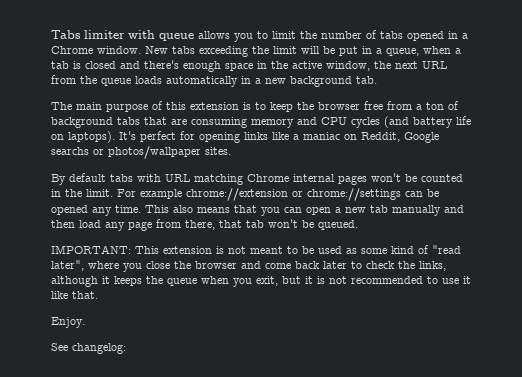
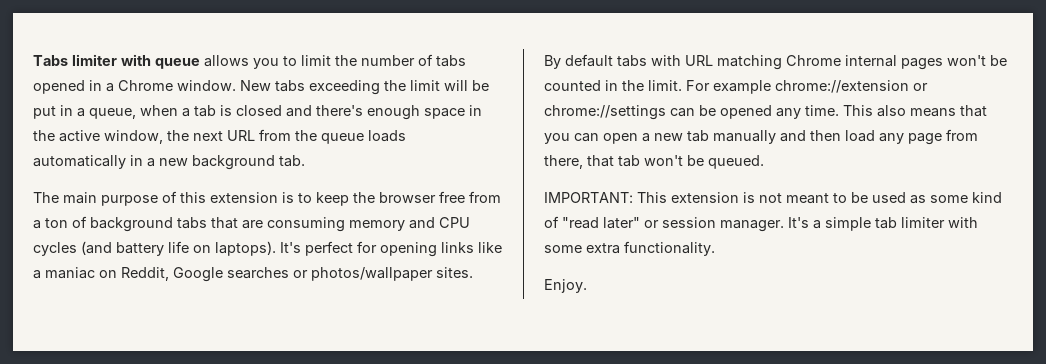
[51,147,89,155] searchs -> [227,267,289,279] searches
[51,260,446,272] [51,276,471,287] [51,291,98,299] later", where you close the browser and come back later to check the links, although it keeps the queue when you exit, but it is not recommended to use it like that. -> [603,217,978,232] [544,241,715,256] later" or session manager. It's a simple tab limiter with some extra functionality.
[51,343,126,354] // See changelog: -> (587, 286) none

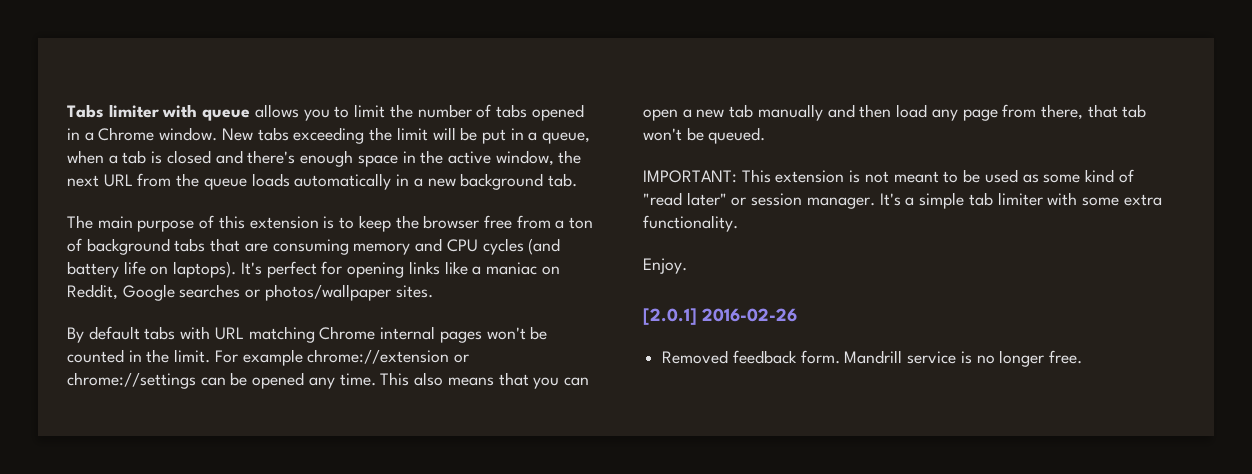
(587, 286) none -> [643,308,797,325] [662,350,1083,367] // [2.0.1] 2016-02-26 // Removed feedback form. Mandrill service is no longer free.

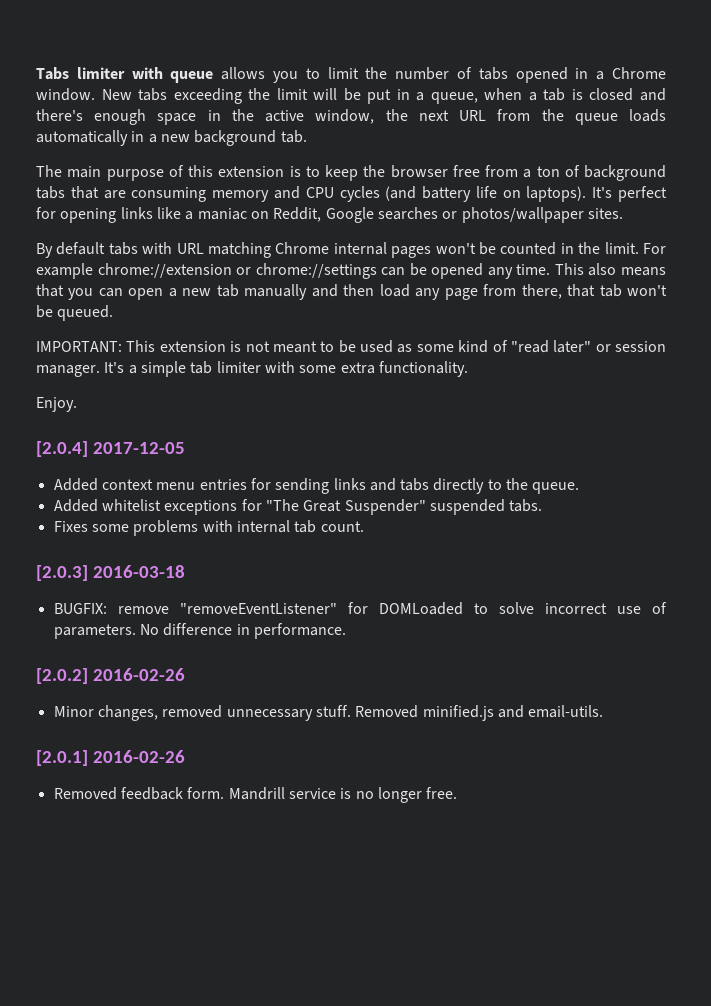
(687, 266) none -> [36,441,186,457] [53,478,580,494] [53,499,543,515] [53,520,364,536] [36,565,186,581] [53,602,667,615] [53,623,346,639] [36,668,186,684] [53,705,604,721] // [2.0.4] 2017-12-05 // Added context menu entries for sending links and tabs directly to the queue. // Added whitelist exceptions for "The Great Suspender" suspended tabs. // Fixes some problems with internal tab count. // [2.0.3] 2016-03-18 // BUGFIX: remove "removeEventListener" for DOMLoaded to solve incorrect use of parameters. No difference in performance. // [2.0.2] 2016-02-26 // Minor changes, removed unnecessary stuff. Removed minified.js and email-utils.

